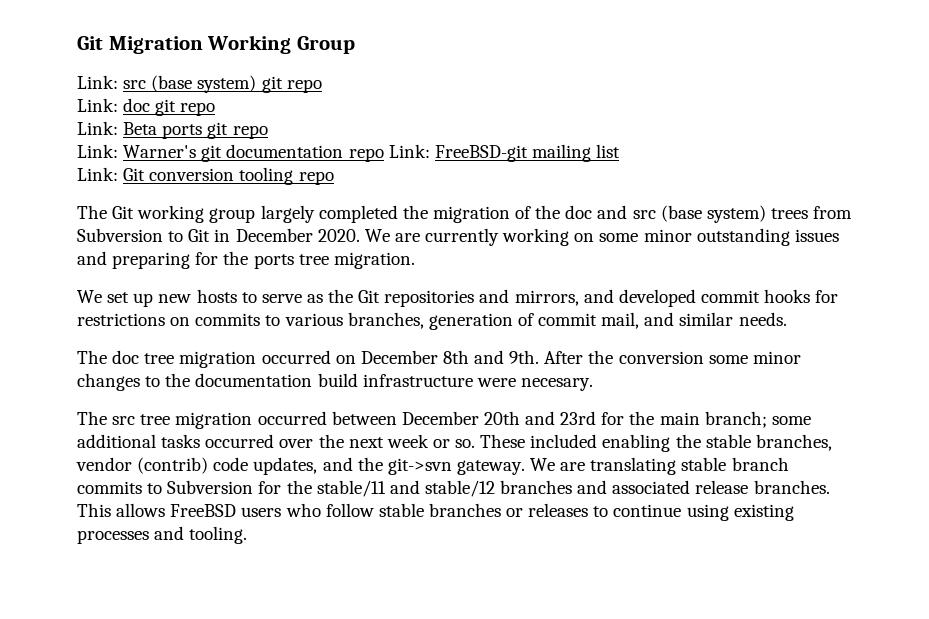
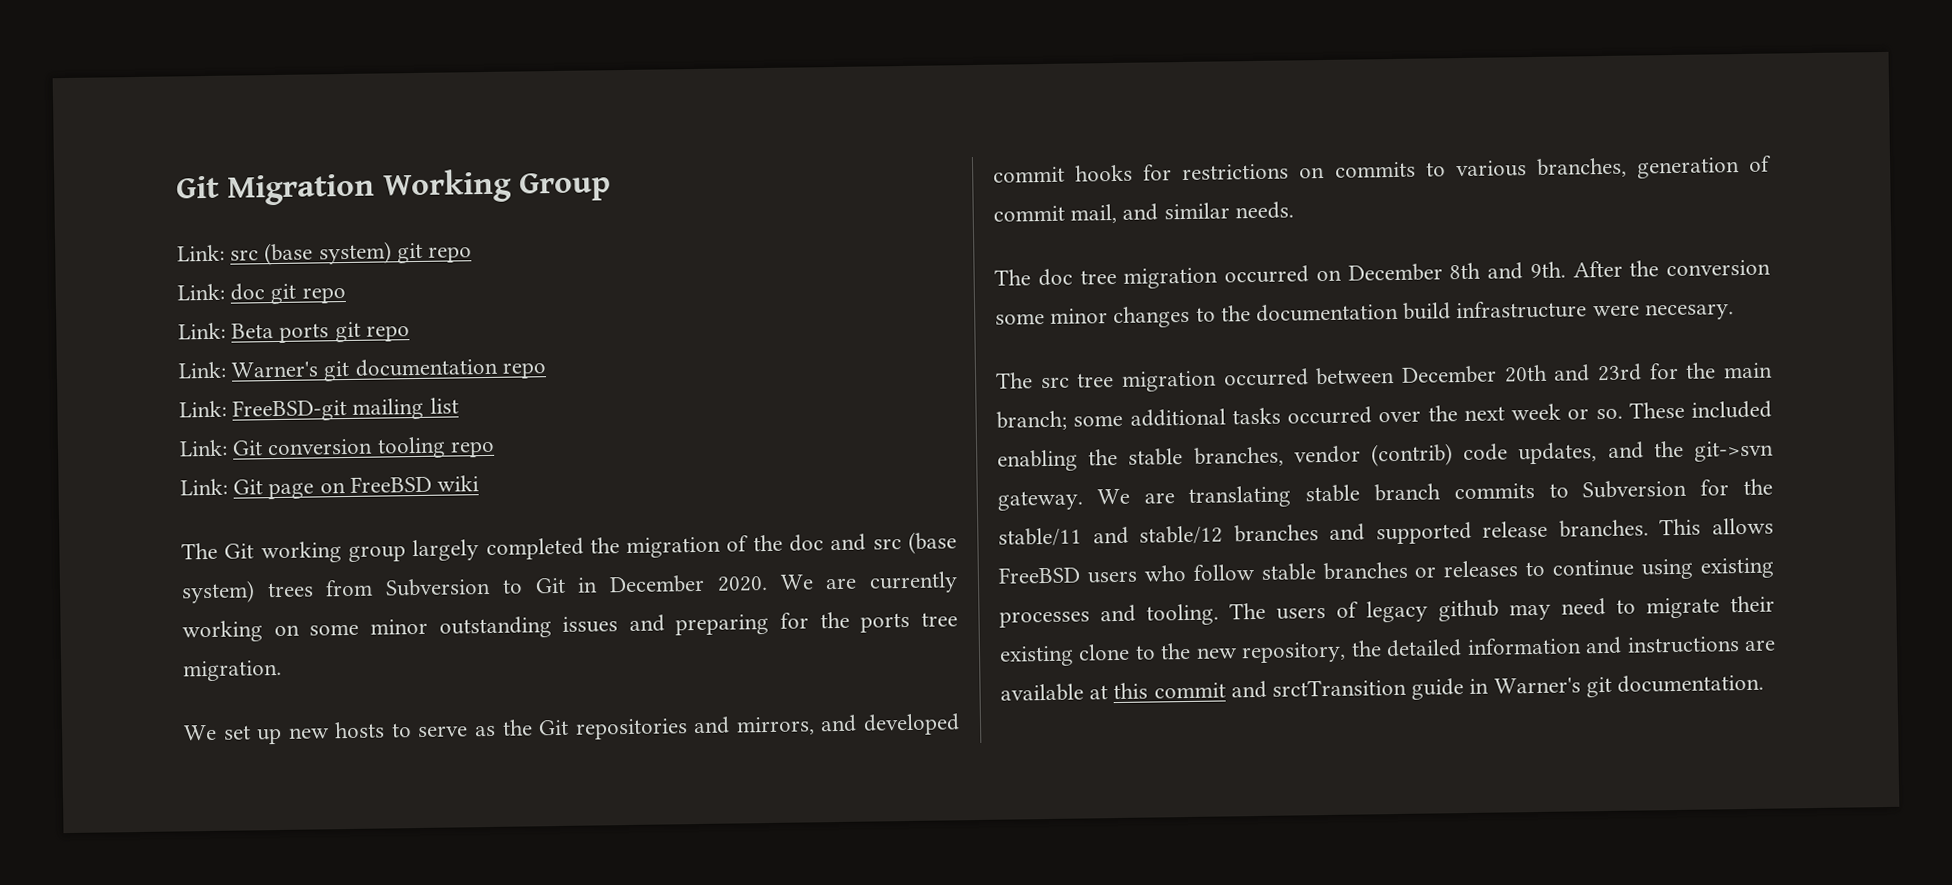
(384, 155) none -> (547, 370) //
(334, 178) none -> [180,475,480,500] // Link: Git page on FreeBSD wiki
[612,480,691,494] associated -> [1375,521,1472,545] supported
(248, 535) none -> [1229,595,1775,623] [999,636,1776,667] [1000,673,1765,702] The users of legacy github may need to migrate their existing clone to the new repository, the detailed information and instructions are available at this commit and srctTransition guide in Warner's git documentation.

